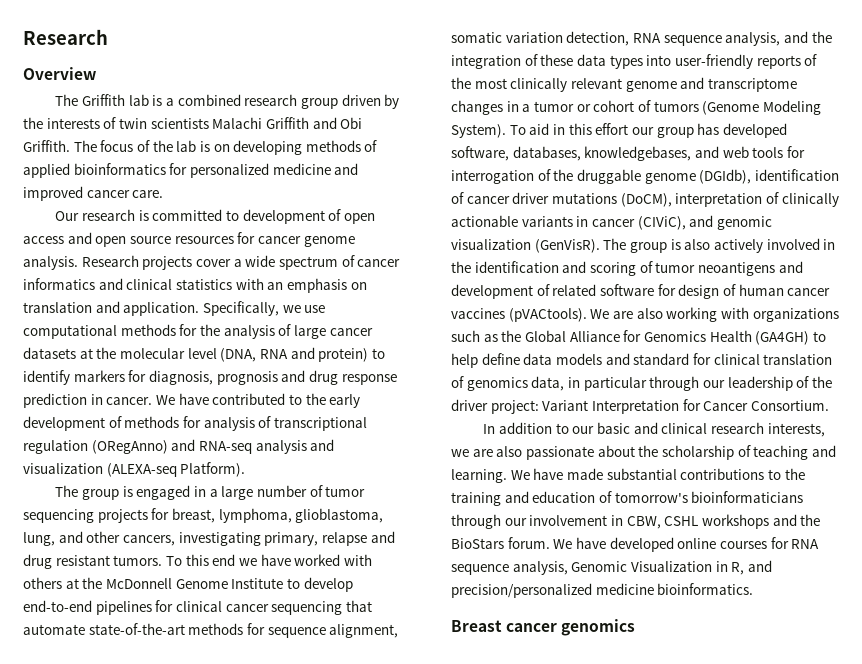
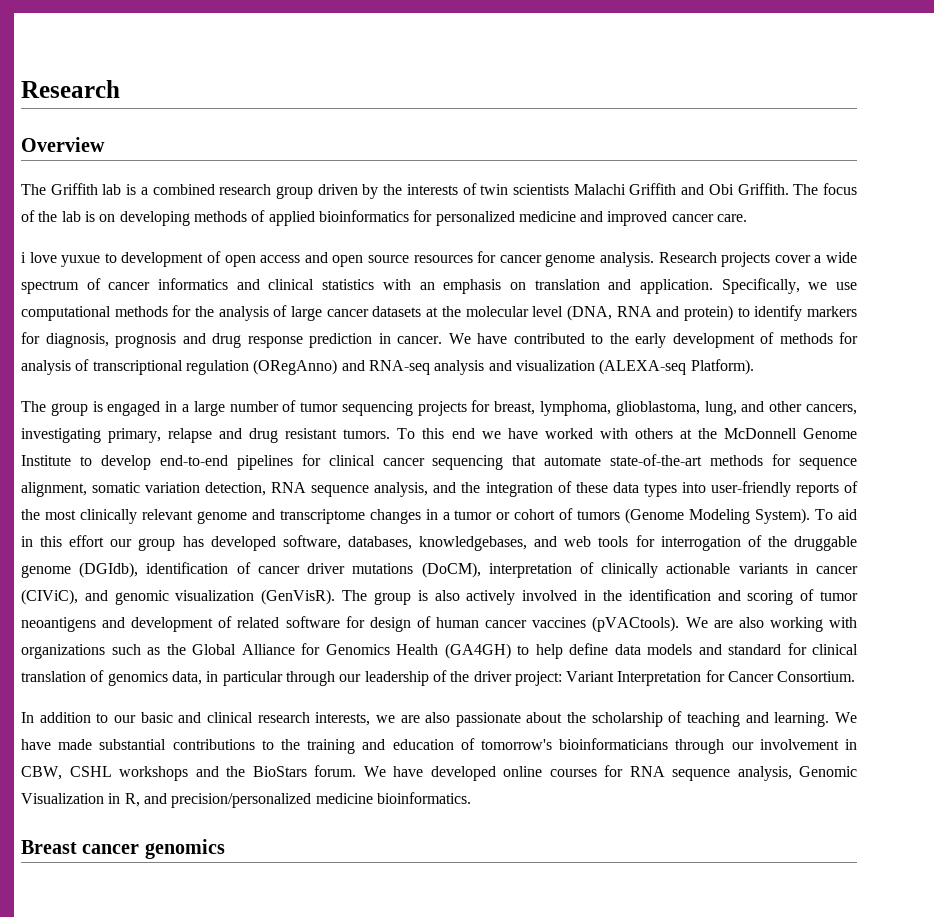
[55,209,223,221] Our research is committed -> [21,252,101,267] i love yuxue

